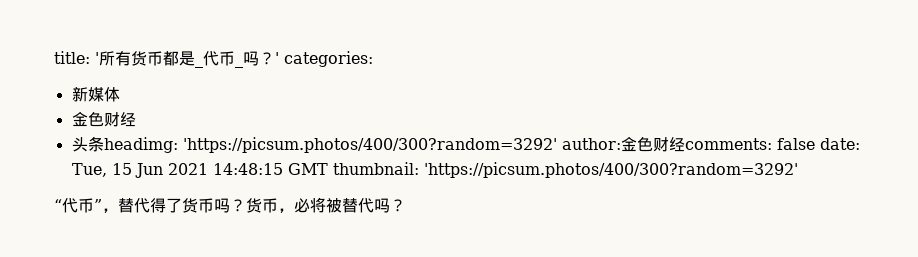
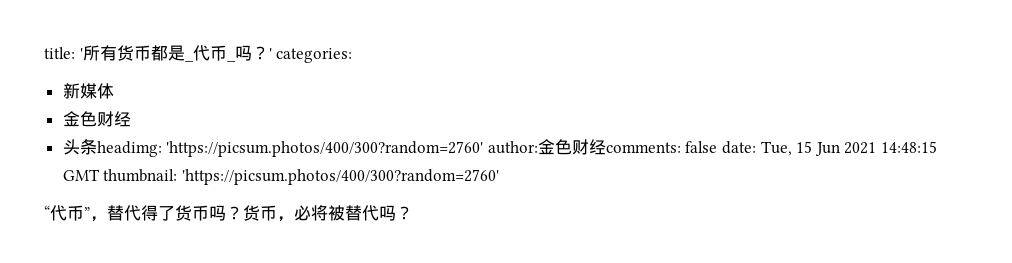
[182,137,557,153] 'https://picsum.photos/400/300?random=3292' -> [166,141,484,157] 'https://picsum.photos/400/300?random=2760'
[423,162,798,178] 'https://picsum.photos/400/300?random=3292' -> [181,169,499,185] 'https://picsum.photos/400/300?random=2760'

